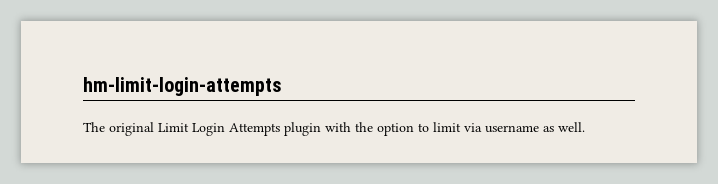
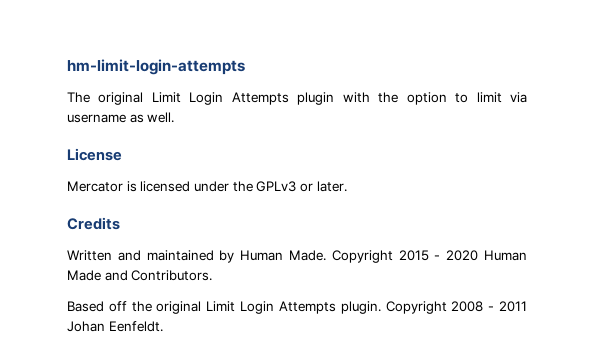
(585, 127) none -> [67,148,122,161] [67,181,347,192] [67,217,120,230] [67,250,528,263] [67,270,213,281] [67,301,527,314] [67,321,163,332] // License // Mercator is licensed under the GPLv3 or later. // Credits // Written and maintained by Human Made. Copyright 2015 - 2020 Human Made and Contributors. // Based off the original Limit Login Attempts plugin. Copyright 2008 - 2011 Johan Eenfeldt.

